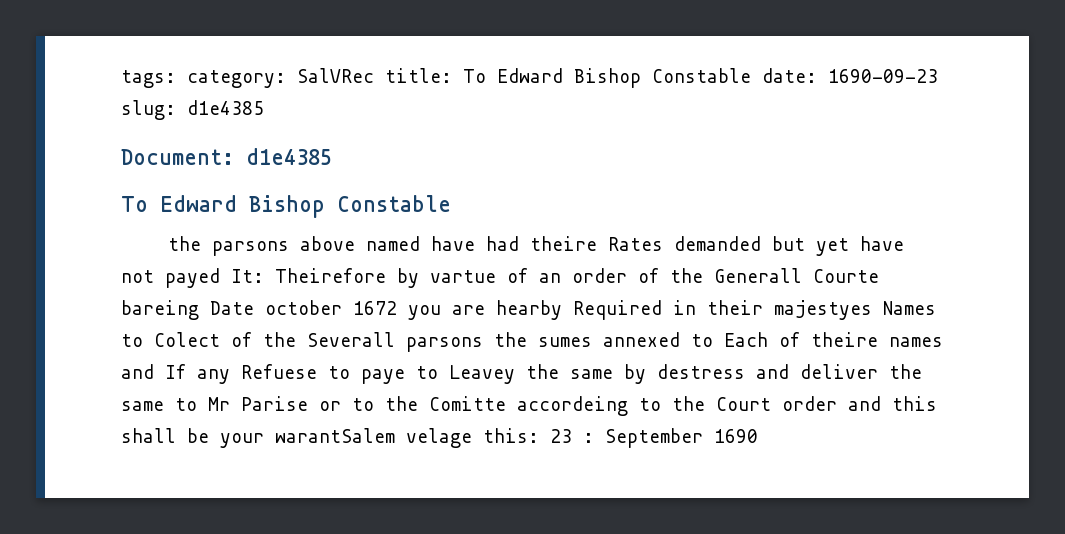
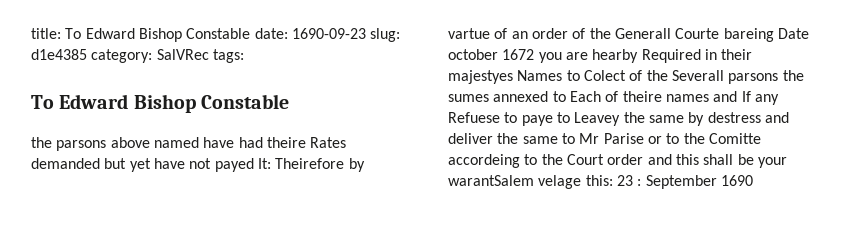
[121,68,374,88] tags: category: SalVRec -> (31, 33) none
[121,148,332,165] // Document: d1e4385 -> [91,49,244,63] category: SalVRec tags:

